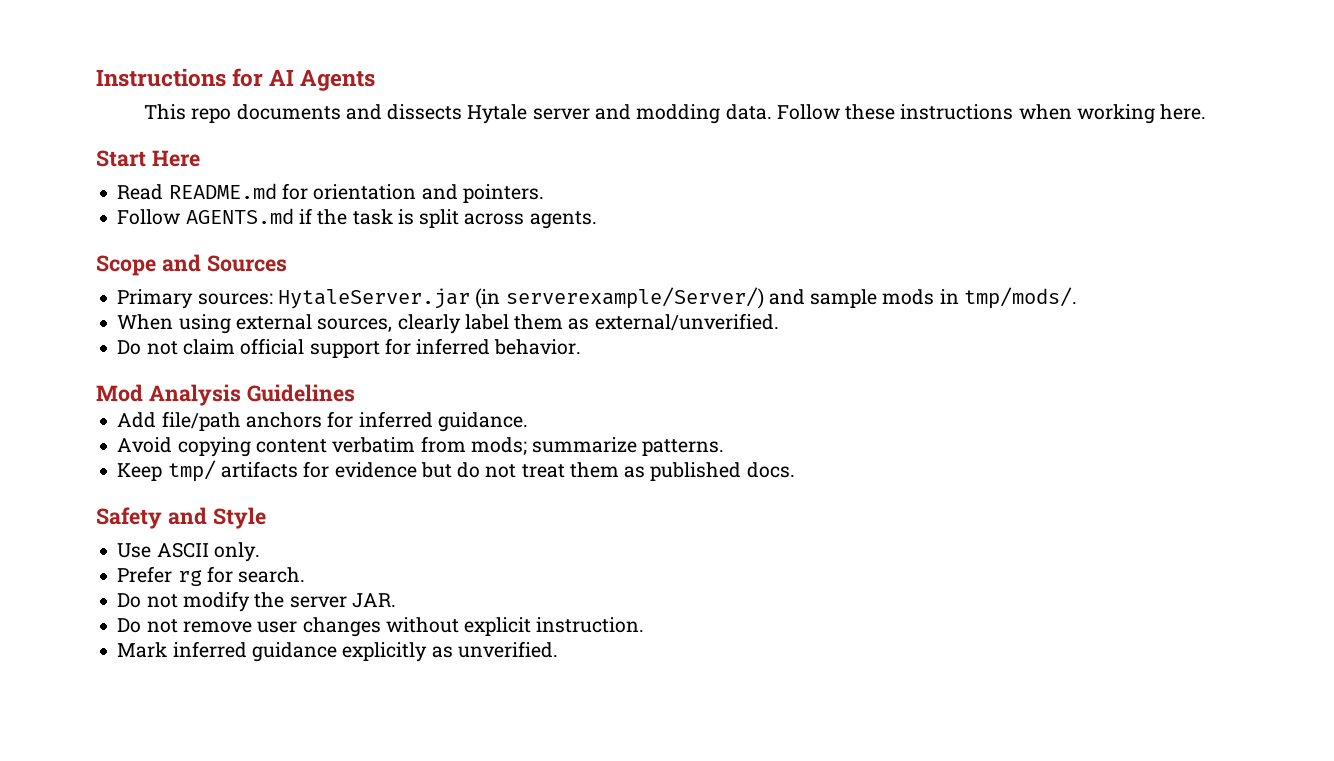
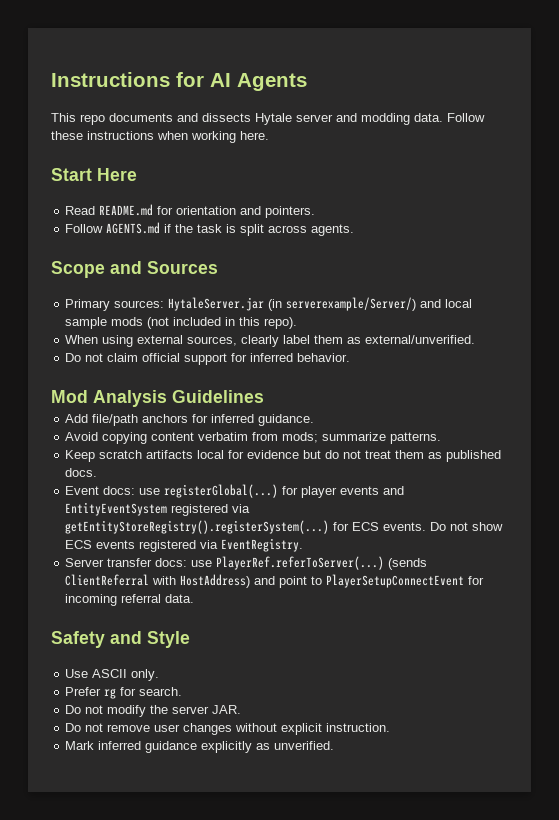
(805, 297) none -> [445,299,473,308] local
[939,287,1077,309] in tmp/mods/. -> [147,317,298,329] (not included in this repo).
[167,460,298,482] tmp/ artifacts -> [99,450,225,459] scratch artifacts local
(795, 470) none -> [65,484,405,498] [65,502,251,516] [65,520,504,534] [65,538,304,552] [65,556,428,570] [65,574,485,588] [65,594,195,606] // Event docs: use registerGlobal(...) for player events and EntityEventSystem registered via getEntityStoreRegistry().registerSystem(...) for ECS events. Do not show ECS events registered via EventRegistry. // Server transfer docs: use PlayerRef.referToServer(...) (sends ClientReferral with HostAddress) and point to PlayerSetupConnectEvent for incoming referral data.

